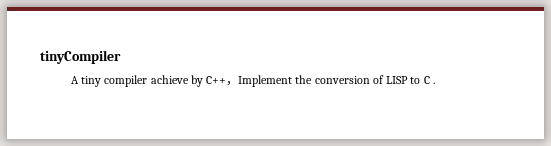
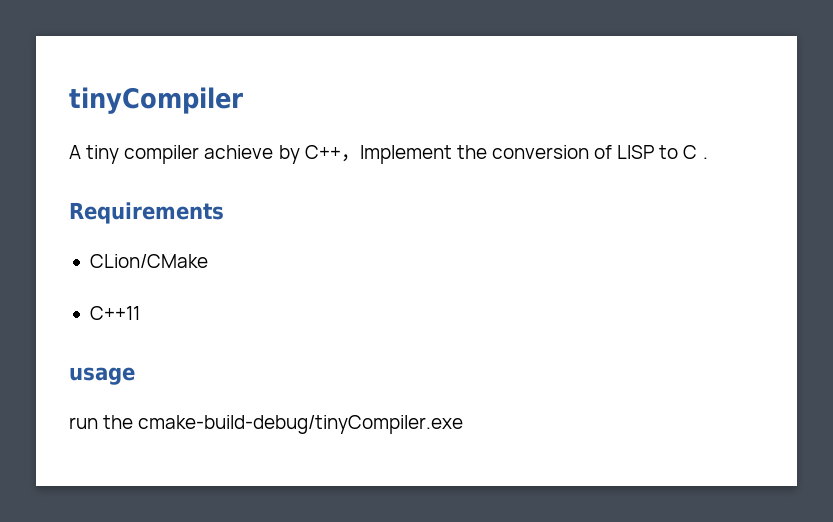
(435, 83) none -> [69,202,224,224] [89,254,208,268] [89,306,140,320] [69,367,135,385] [69,415,464,434] // Requirements // CLion/CMake // C++11 // usage // run the cmake-build-debug/tinyCompiler.exe

